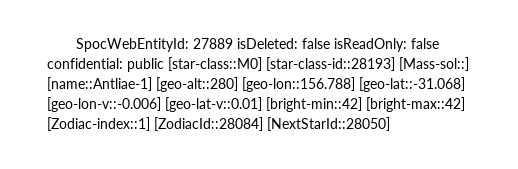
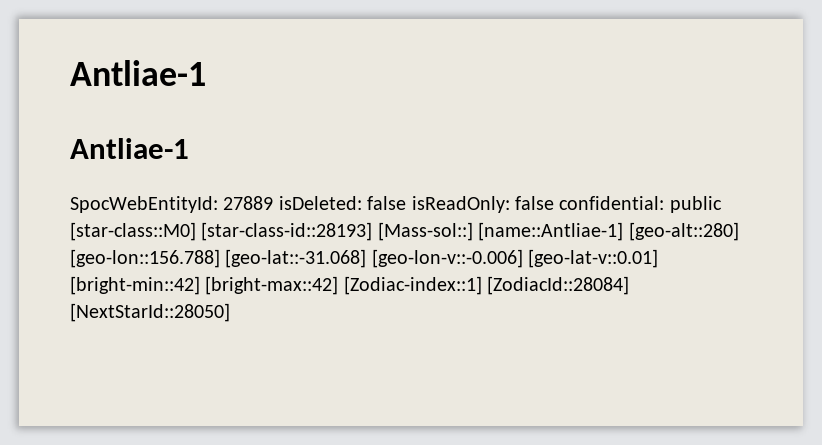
(75, 45) none -> [70,60,206,86] [70,138,189,159] Antliae-1 // Antliae-1 //

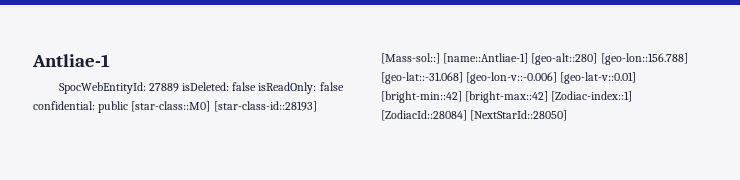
[70,60,206,86] [70,138,189,159] Antliae-1 // Antliae-1 -> [32,54,110,67] Antliae-1

